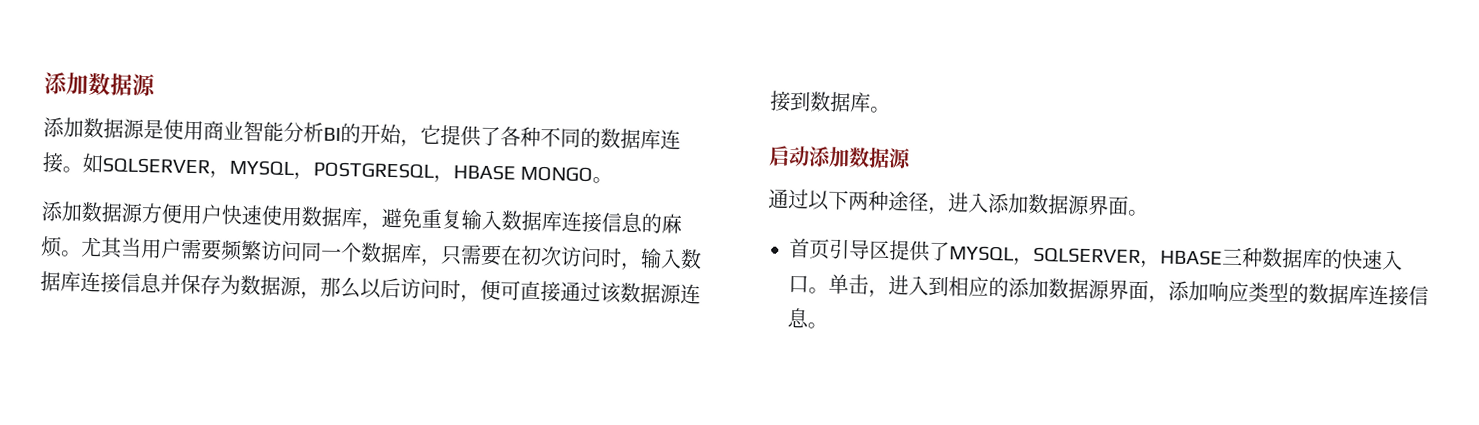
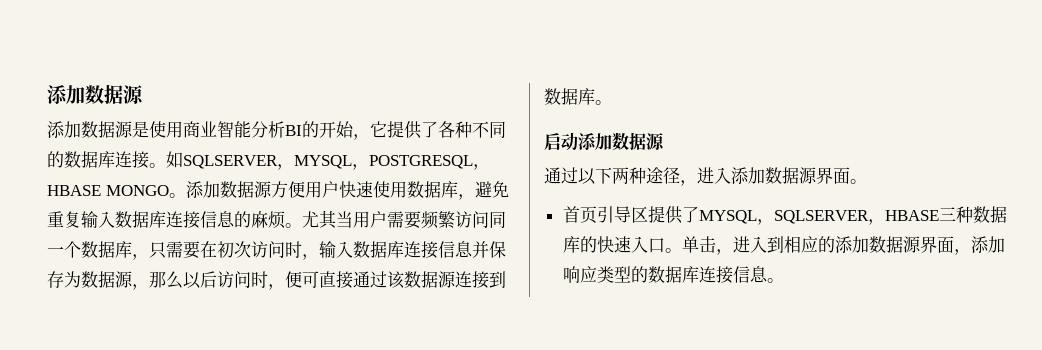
(614, 180) // -> (186, 195) none

